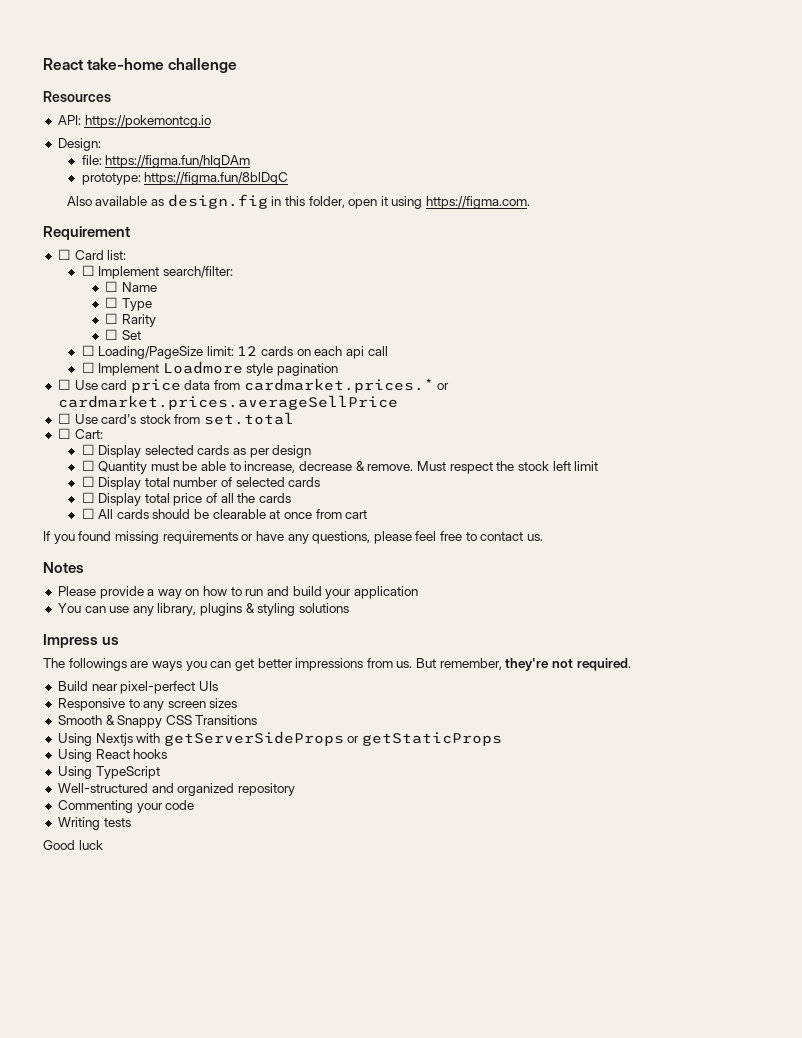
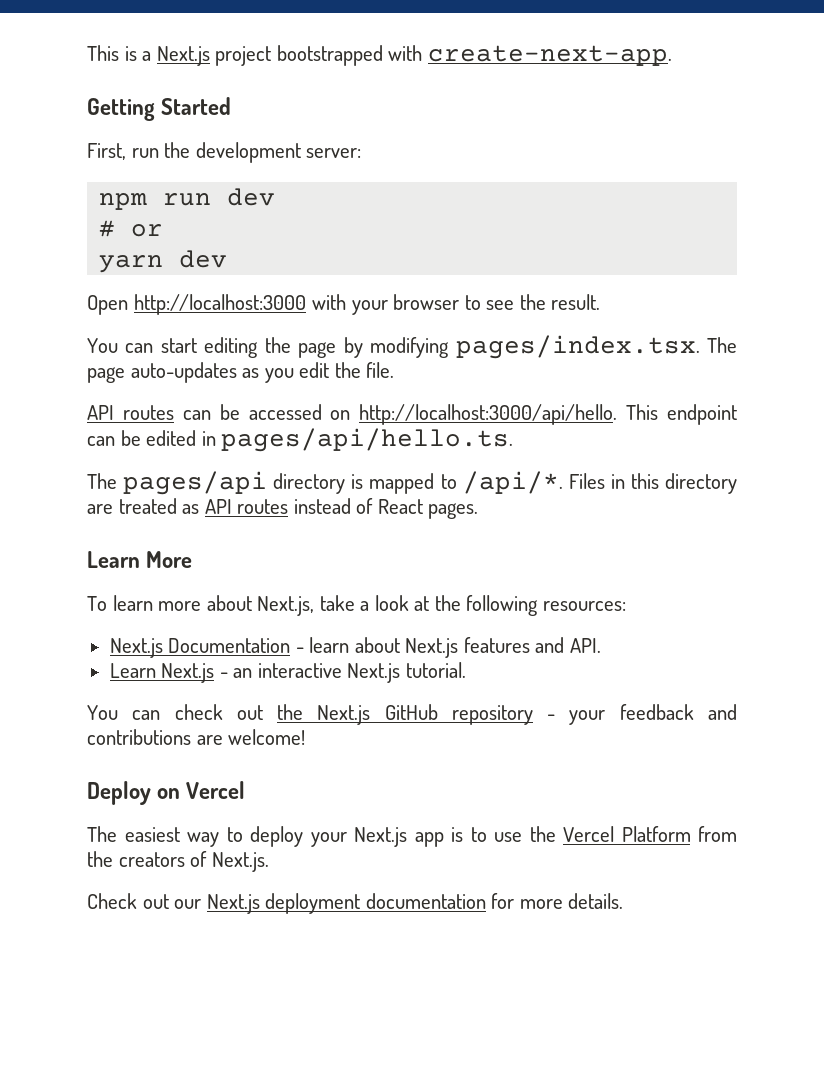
[43,58,238,73] [43,91,111,102] [57,115,211,128] [57,138,101,151] [81,155,251,168] [81,172,289,185] [66,194,531,209] [43,226,130,240] [57,249,127,260] [81,265,233,279] [105,281,157,292] [105,297,152,311] [105,313,156,327] [105,329,141,340] [81,345,388,359] [81,361,339,376] [57,378,450,393] [57,395,398,410] [57,412,295,425] [57,428,103,439] [81,444,312,458] [81,460,599,474] [81,476,321,490] [81,492,292,506] [81,508,368,519] [43,531,544,544] [43,562,84,573] [57,586,418,599] [57,603,350,616] [43,634,120,648] [43,658,631,671] [57,681,218,694] [57,698,238,711] [57,715,258,728] [57,731,503,746] [57,749,168,762] [57,766,160,779] [57,783,295,796] [57,800,195,813] [57,817,131,830] [43,840,103,850] React take-home challenge // Resources // API: https://pokemontcg.io // Design: // file: https://figma.fun/hIqDAm // prototype: https://figma.fun/8blDqC // Also available as design.fig in this folder, open it using https://figma.com. // Requirement // ☐ Card list: // ☐ Implement search/filter: // ☐ Name // ☐ Type // ☐ Rarity // ☐ Set // ☐ Loading/PageSize limit: 12 cards on each api call // ☐ Implement Loadmore style pagination // ☐ Use card price data from cardmarket.prices.* or cardmarket.prices.averageSellPrice // ☐ Use card's stock from set.total // ☐ Cart: // ☐ Display selected cards as per design // ☐ Quantity must be able to increase, decrease & remove. Must respect the stock left limit // ☐ Display total number of selected cards // ☐ Display total price of all the cards // ☐ All cards should be clearable at once from cart // If you found missing requirements or have any questions, please feel free to contact us. // Notes // Please provide a way on how to run and build your application // You can use any library, plugins & styling solutions // Impress us // The followings are ways you can get better impressions from us. But remember, they're not required. // Build near pixel-perfect UIs // Responsive to any screen sizes // Smooth & Snappy CSS Transitions // Using Nextjs with getServerSideProps or getStaticProps // Using React hooks // Using TypeScript // Well-structured and organized repository // Commenting your code // Writing tests // Good luck -> [87,45,672,66] [87,97,232,121] [87,142,362,163] [99,188,276,210] [99,220,164,237] [99,250,228,273] [87,294,601,315] [87,335,738,359] [87,362,395,383] [87,404,737,425] [87,428,514,452] [87,471,738,495] [87,498,479,519] [87,551,193,568] [87,595,626,616] [109,637,601,658] [109,662,466,683] [87,704,737,725] [87,729,306,745] [87,781,246,805] [87,826,737,847] [87,851,269,872] [87,893,624,914] This is a Next.js project bootstrapped with create-next-app. // Getting Started // First, run the development server: // npm run dev // # or // yarn dev // Open http://localhost:3000 with your browser to see the result. // You can start editing the page by modifying pages/index.tsx. The page auto-updates as you edit the file. // API routes can be accessed on http://localhost:3000/api/hello. This endpoint can be edited in pages/api/hello.ts. // The pages/api directory is mapped to /api/*. Files in this directory are treated as API routes instead of React pages. // Learn More // To learn more about Next.js, take a look at the following resources: // Next.js Documentation - learn about Next.js features and API. // Learn Next.js - an interactive Next.js tutorial. // You can check out the Next.js GitHub repository - your feedback and contributions are welcome! // Deploy on Vercel // The easiest way to deploy your Next.js app is to use the Vercel Platform from the creators of Next.js. // Check out our Next.js deployment documentation for more details.

